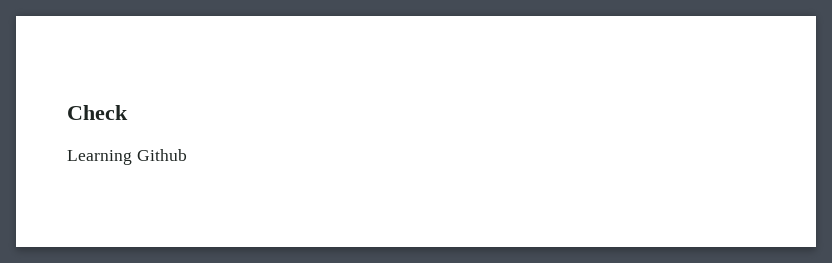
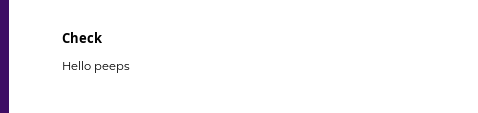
[67,149,187,165] Learning Github -> [62,61,131,73] Hello peeps

